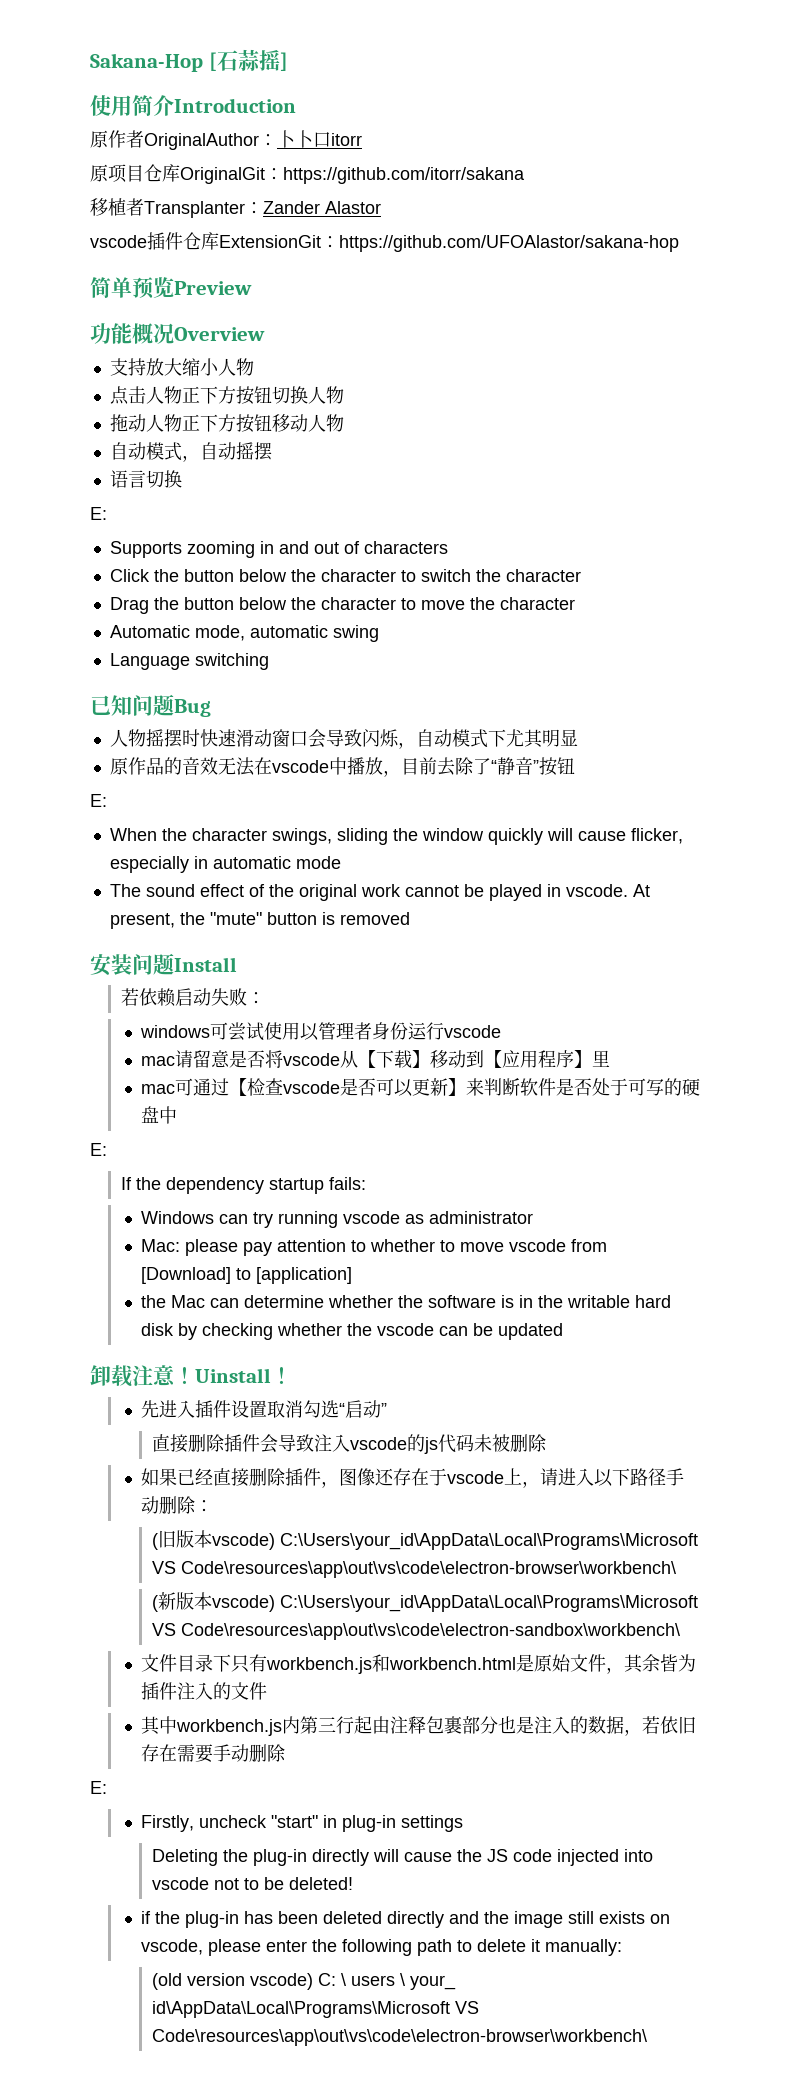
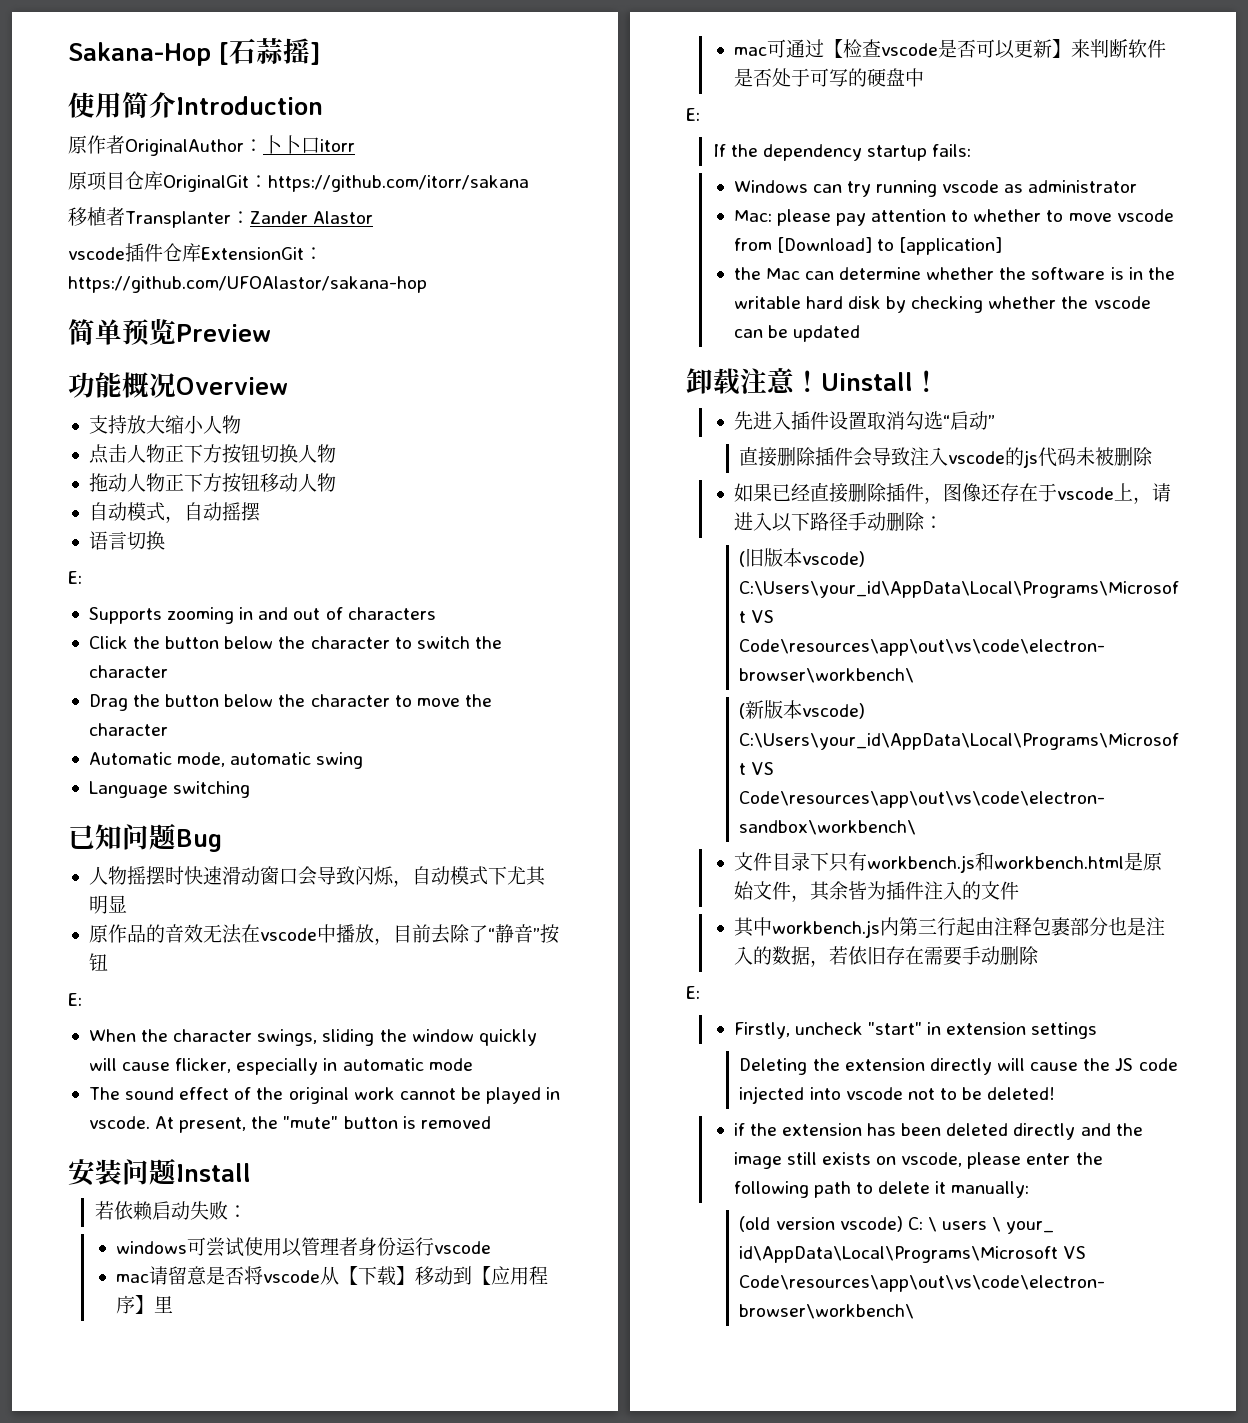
[341,1815,396,1832] plug-in -> [946,1022,1027,1035] extension
[252,1849,307,1866] plug-in -> [844,1058,925,1071] extension
[184,1911,239,1928] plug-in -> [781,1123,862,1136] extension

